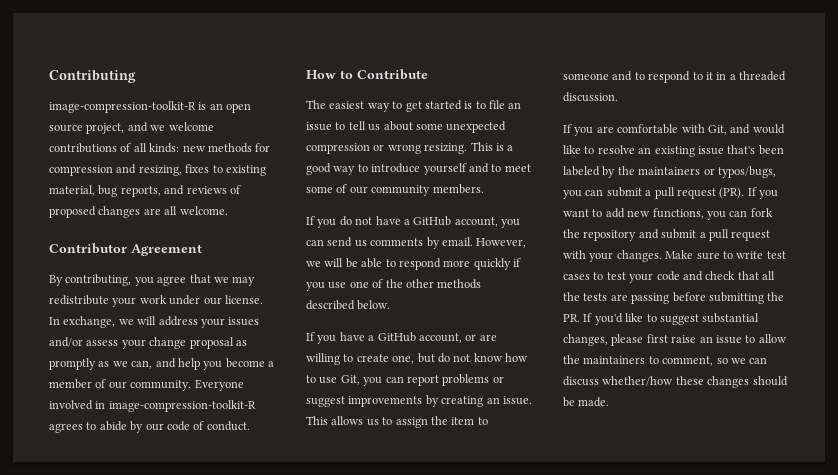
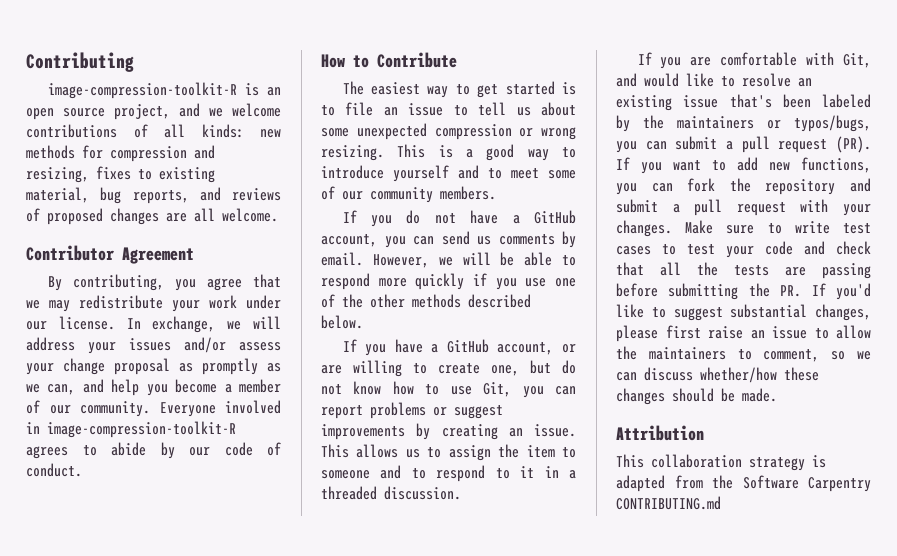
(610, 402) none -> [616,425,704,441] [616,454,826,471] [616,475,871,492] [616,496,721,510] // Attribution // This collaboration strategy is adapted from the Software Carpentry CONTRIBUTING.md

